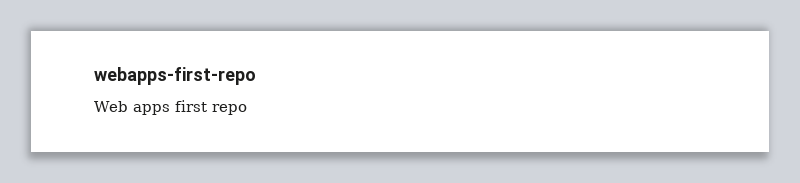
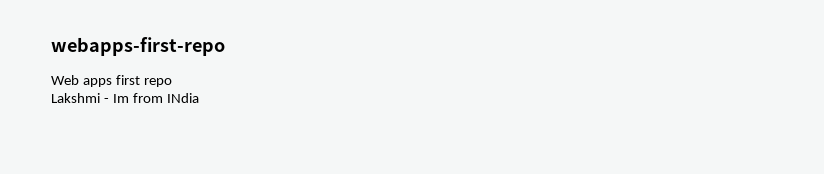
(247, 109) none -> [51,93,199,103] // Lakshmi - Im from INdia

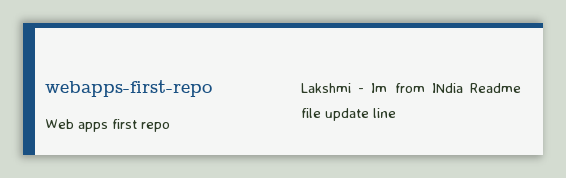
(199, 98) none -> [470,83,521,93] [301,108,396,121] Readme file update line

